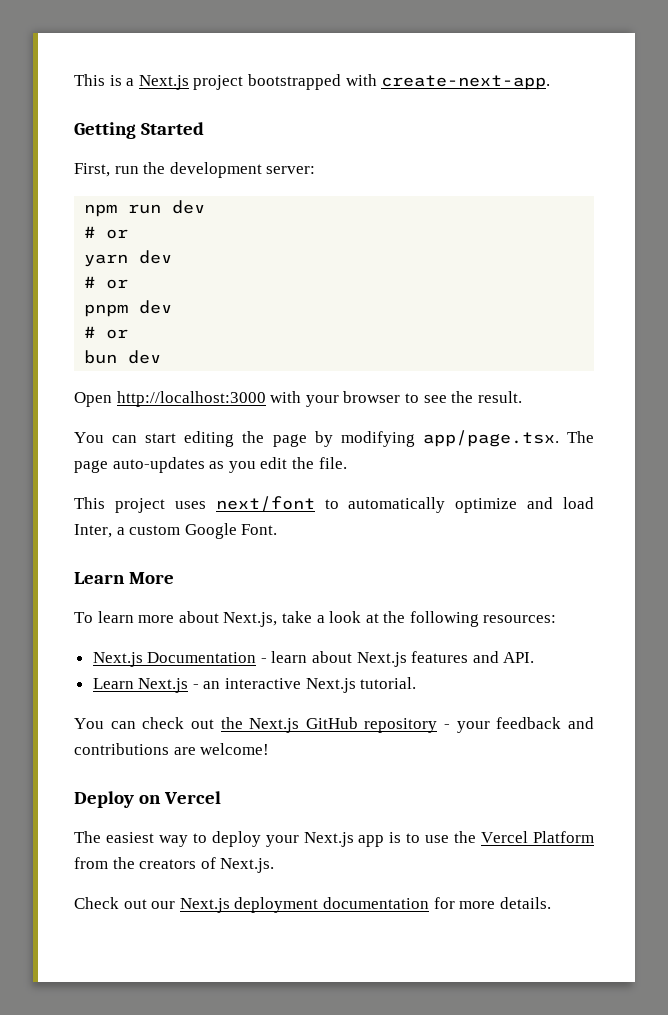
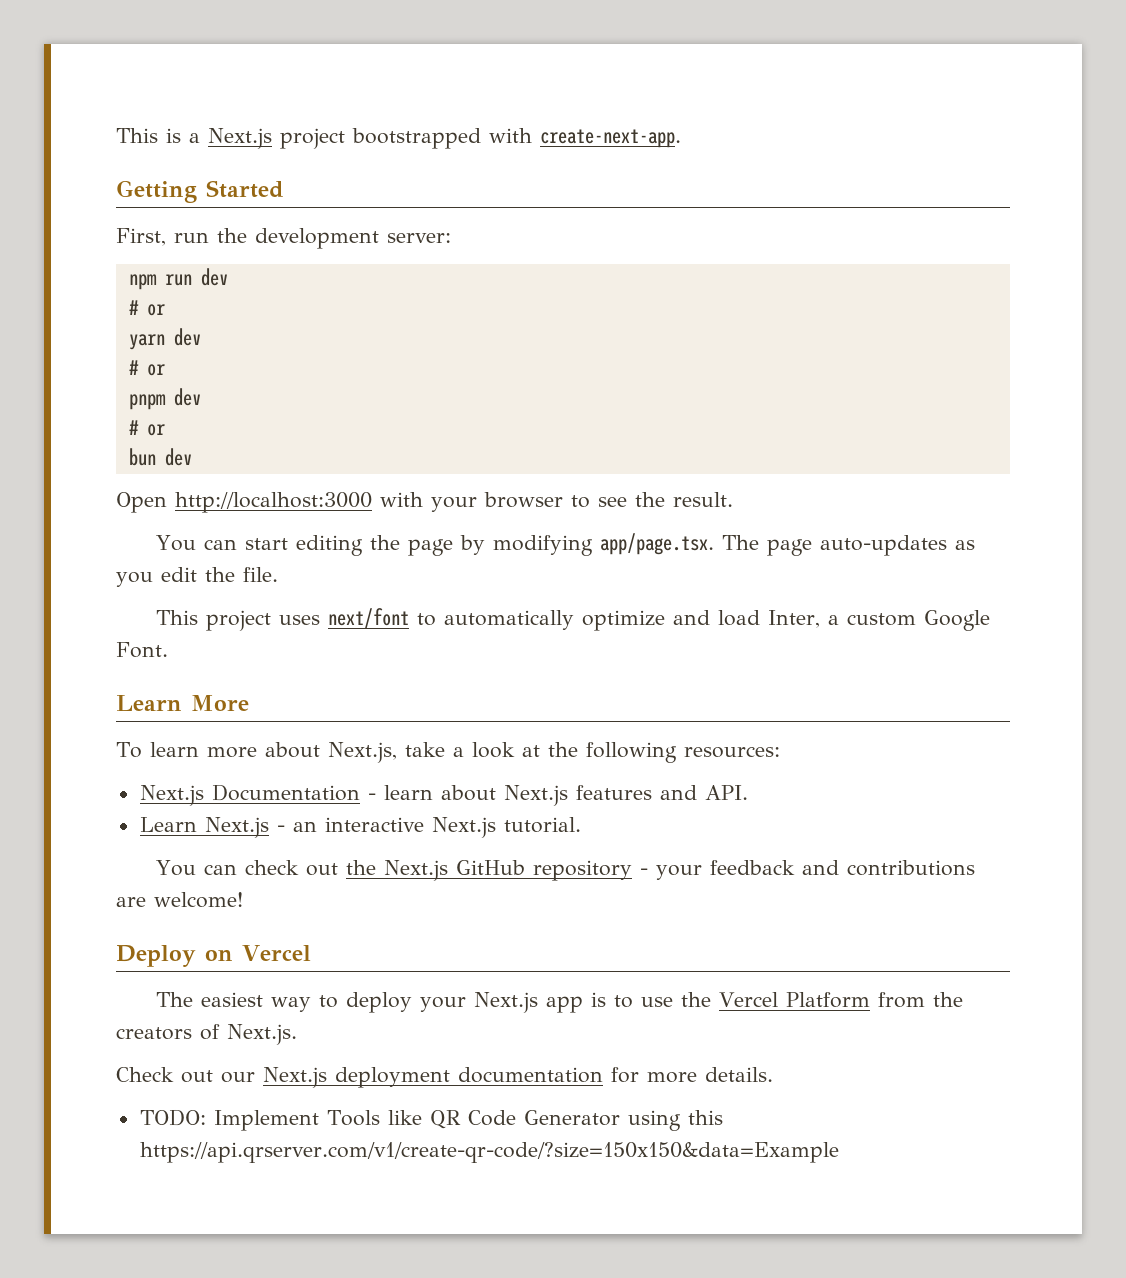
(551, 903) none -> [139,1109,723,1131] [139,1142,839,1163] // TODO: Implement Tools like QR Code Generator using this https://api.qrserver.com/v1/create-qr-code/?size=150x150&data=Example

